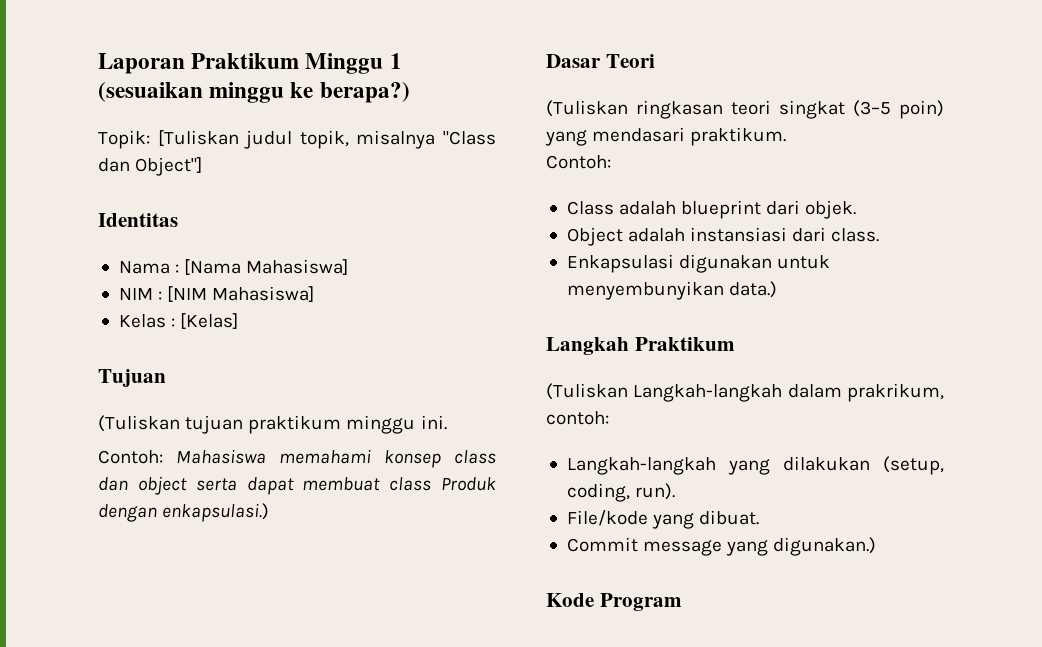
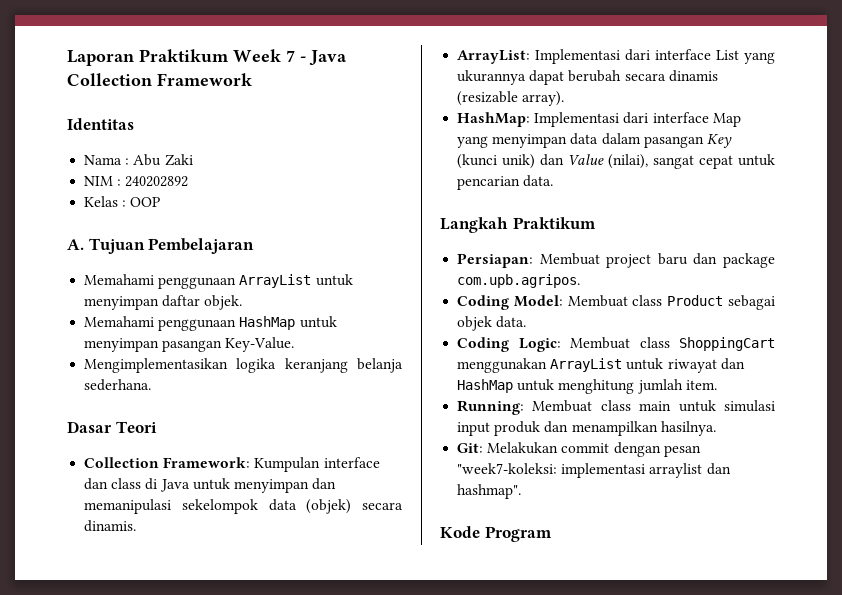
[305,53,402,74] [98,82,410,103] [98,130,497,149] [98,157,203,176] Minggu 1 (sesuaikan minggu ke berapa?) // Topik: [Tuliskan judul topik, misalnya "Class dan Object"] -> [233,49,347,66] [67,73,252,86] Week 7 - Java Collection Framework
[184,259,349,275] [Nama Mahasiswa] -> [133,154,193,166] Abu Zaki
[167,286,315,302] [NIM Mahasiswa] -> [125,176,189,187] 240202892
[180,313,239,329] [Kelas] // -> [130,197,161,207] [67,239,84,250] OOP // A.
[98,415,447,434] [98,449,496,468] [98,476,496,495] [98,503,270,522] [546,54,655,68] [546,100,944,119] [545,127,787,146] [546,155,611,169] [566,200,857,219] [566,227,880,246] [566,254,831,273] [566,281,778,300] [546,337,735,355] [546,383,944,402] [546,411,609,425] [566,456,944,475] [566,483,676,502] [566,510,760,529] [566,537,877,556] // (Tuliskan tujuan praktikum minggu ini. // Contoh: Mahasiswa memahami konsep class dan object serta dapat membuat class Produk dengan enkapsulasi.) // Dasar Teori // (Tuliskan ringkasan teori singkat (3–5 poin) yang mendasari praktikum. // Contoh: // Class adalah blueprint dari objek. // Object adalah instansiasi dari class. // Enkapsulasi digunakan untuk menyembunyikan data.) // Langkah Praktikum // (Tuliskan Langkah-langkah dalam prakrikum, contoh: // Langkah-langkah yang dilakukan (setup, coding, run). // File/kode yang dibuat. // Commit message yang digunakan.) -> [148,238,255,254] [84,274,353,289] [84,295,243,310] [84,316,337,331] [84,337,295,352] [84,358,403,373] [84,379,152,391] [67,421,157,433] [84,457,380,472] [84,478,337,493] [84,499,403,514] [84,520,137,532] [457,49,775,64] [457,70,718,85] [457,91,565,106] [457,112,741,127] [457,133,732,148] [457,154,775,169] [457,175,554,190] [440,217,596,233] [457,253,775,268] [457,274,581,288] [457,295,775,310] [457,316,527,331] [457,337,775,352] [457,358,745,373] [457,379,717,394] [457,400,775,415] [457,421,716,436] [457,442,701,457] [457,463,731,478] [457,484,522,499] Pembelajaran // Memahami penggunaan ArrayList untuk menyimpan daftar objek. // Memahami penggunaan HashMap untuk menyimpan pasangan Key-Value. // Mengimplementasikan logika keranjang belanja sederhana. // Dasar Teori // Collection Framework: Kumpulan interface dan class di Java untuk menyimpan dan memanipulasi sekelompok data (objek) secara dinamis. // ArrayList: Implementasi dari interface List yang ukurannya dapat berubah secara dinamis (resizable array). // HashMap: Implementasi dari interface Map yang menyimpan data dalam pasangan Key (kunci unik) dan Value (nilai), sangat cepat untuk pencarian data. // Langkah Praktikum // Persiapan: Membuat project baru dan package com.upb.agripos. // Coding Model: Membuat class Product sebagai objek data. // Coding Logic: Membuat class ShoppingCart menggunakan ArrayList untuk riwayat dan HashMap untuk menghitung jumlah item. // Running: Membuat class main untuk simulasi input produk dan menampilkan hasilnya. // Git: Melakukan commit dengan pesan "week7-koleksi: implementasi arraylist dan hashmap".

